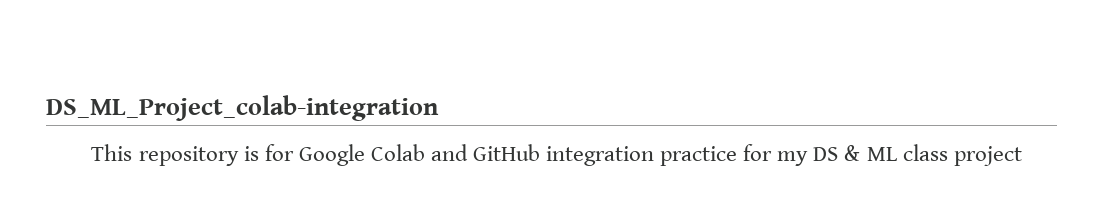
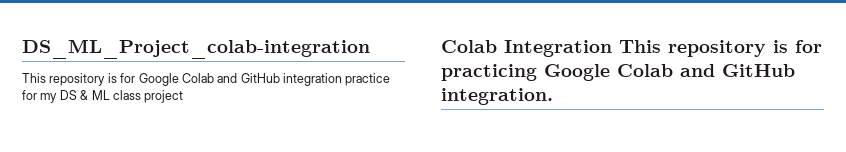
(1022, 156) none -> [441,40,822,57] [441,64,795,81] [441,88,553,105] // Colab Integration This repository is for practicing Google Colab and GitHub integration.

